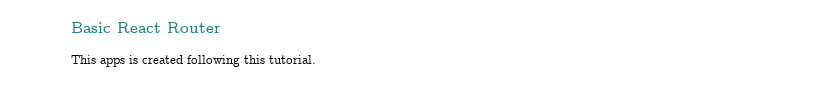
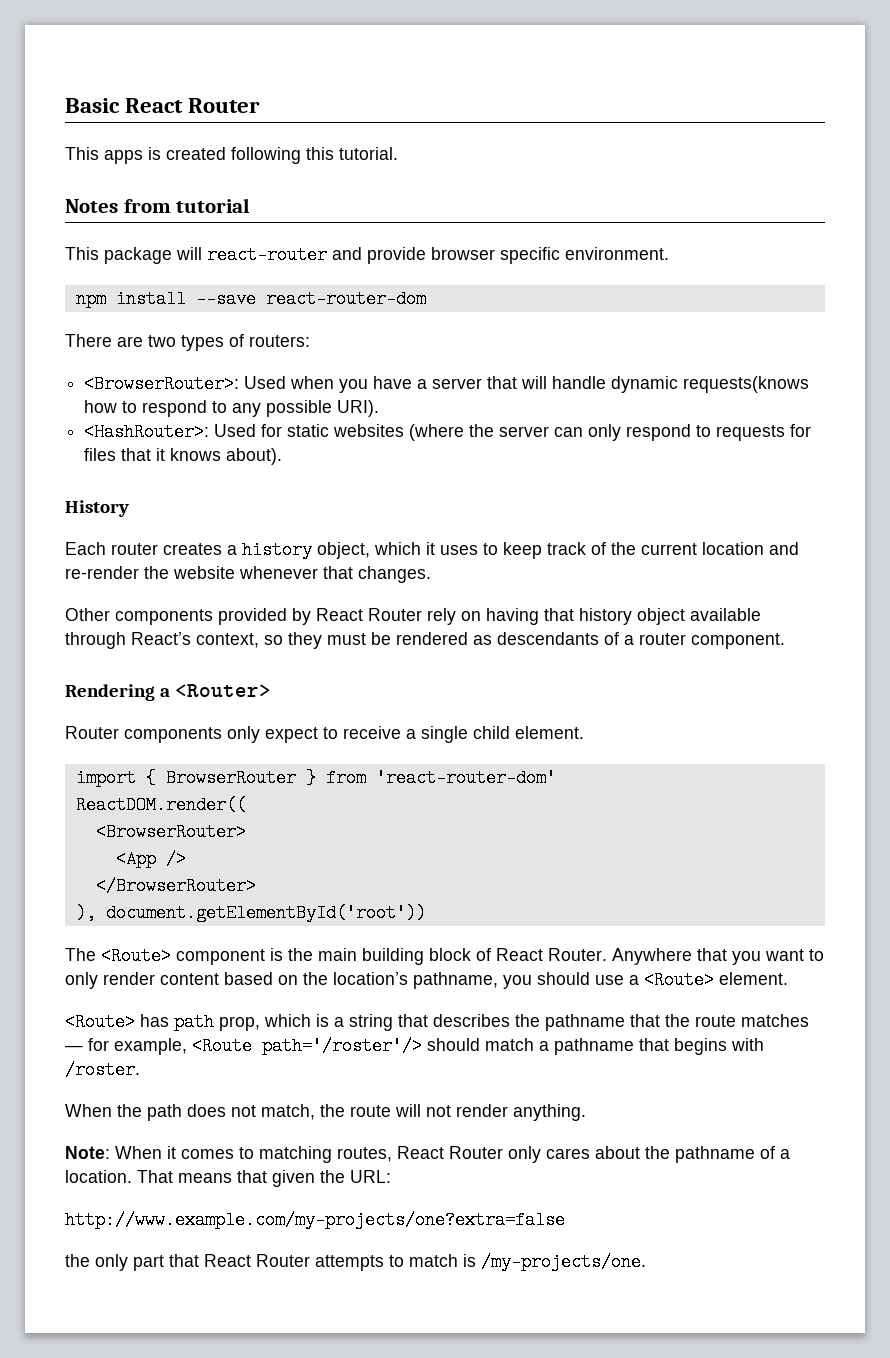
(316, 59) none -> [65,198,251,213] [65,246,669,264] [75,290,426,308] [65,334,310,351] [84,375,810,393] [84,400,380,417] [84,423,812,441] [84,448,283,465] [65,500,129,517] [65,541,799,559] [65,566,431,583] [65,608,761,625] [65,632,785,649] [65,684,272,701] [65,726,584,743] [75,769,556,787] [75,796,246,814] [95,823,246,841] [115,850,186,868] [95,877,256,895] [75,904,426,922] [65,947,824,965] [65,971,788,989] [65,1013,809,1031] [65,1037,764,1055] [65,1061,140,1079] [65,1104,586,1121] [65,1146,790,1163] [65,1170,391,1187] [65,1211,565,1229] [65,1253,646,1271] // Notes from tutorial // This package will react-router and provide browser specific environment. // npm install --save react-router-dom // There are two types of routers: // <BrowserRouter>: Used when you have a server that will handle dynamic requests(knows how to respond to any possible URI). // <HashRouter>: Used for static websites (where the server can only respond to requests for files that it knows about). // History // Each router creates a history object, which it uses to keep track of the current location and re-render the website whenever that changes. // Other components provided by React Router rely on having that history object available through React’s context, so they must be rendered as descendants of a router component. // Rendering a <Router> // Router components only expect to receive a single child element. // import { BrowserRouter } from 'react-router-dom' // ReactDOM.render(( // <BrowserRouter> // <App /> // </BrowserRouter> // ), document.getElementById('root')) // The <Route> component is the main building block of React Router. Anywhere that you want to only render content based on the location’s pathname, you should use a <Route> element. // <Route> has path prop, which is a string that describes the pathname that the route matches — for example, <Route path='/roster'/> should match a pathname that begins with /roster. // When the path does not match, the route will not render anything. // Note: When it comes to matching routes, React Router only cares about the pathname of a location. That means that given the URL: // http://www.example.com/my-projects/one?extra=false // the only part that React Router attempts to match is /my-projects/one.

